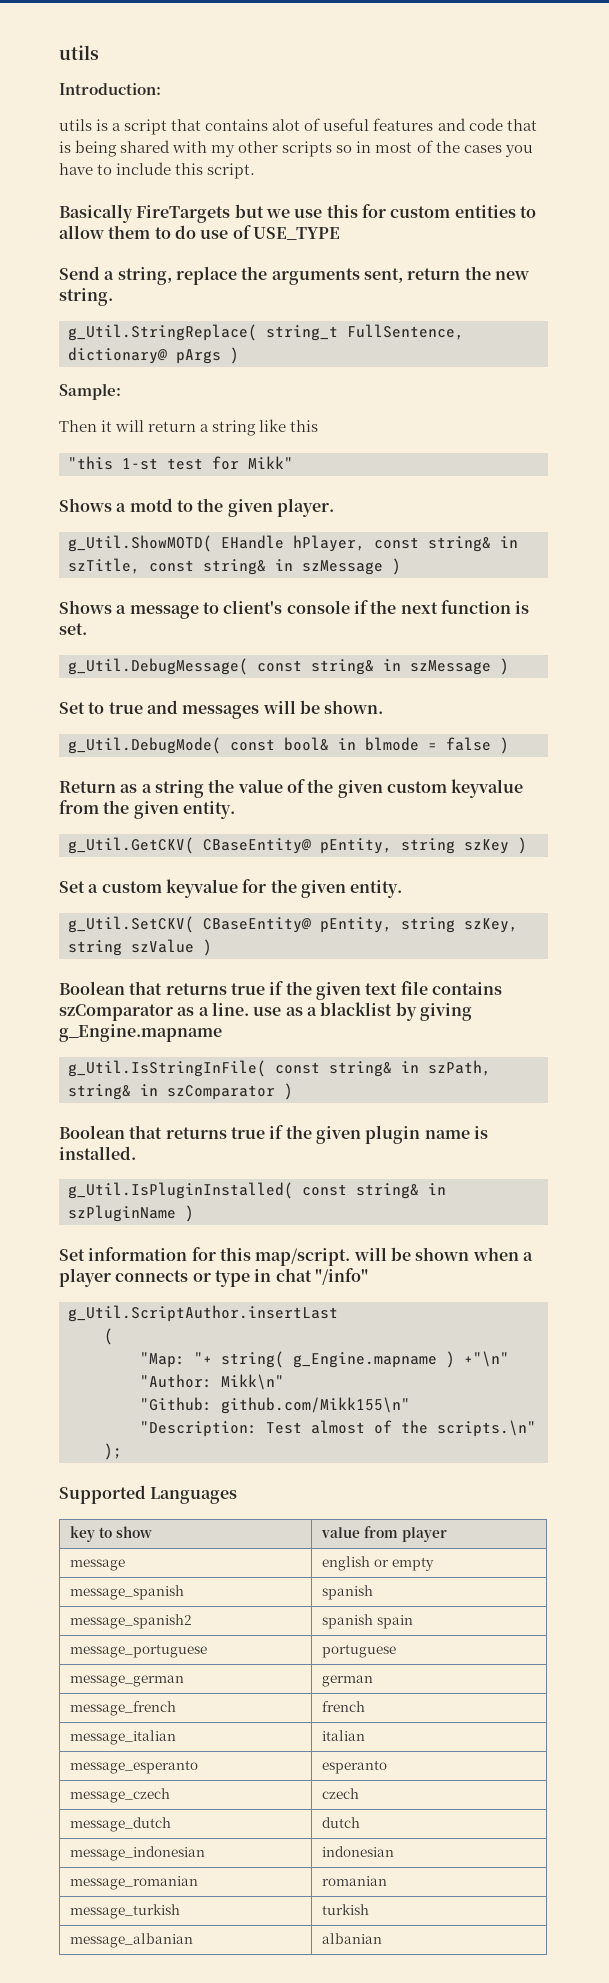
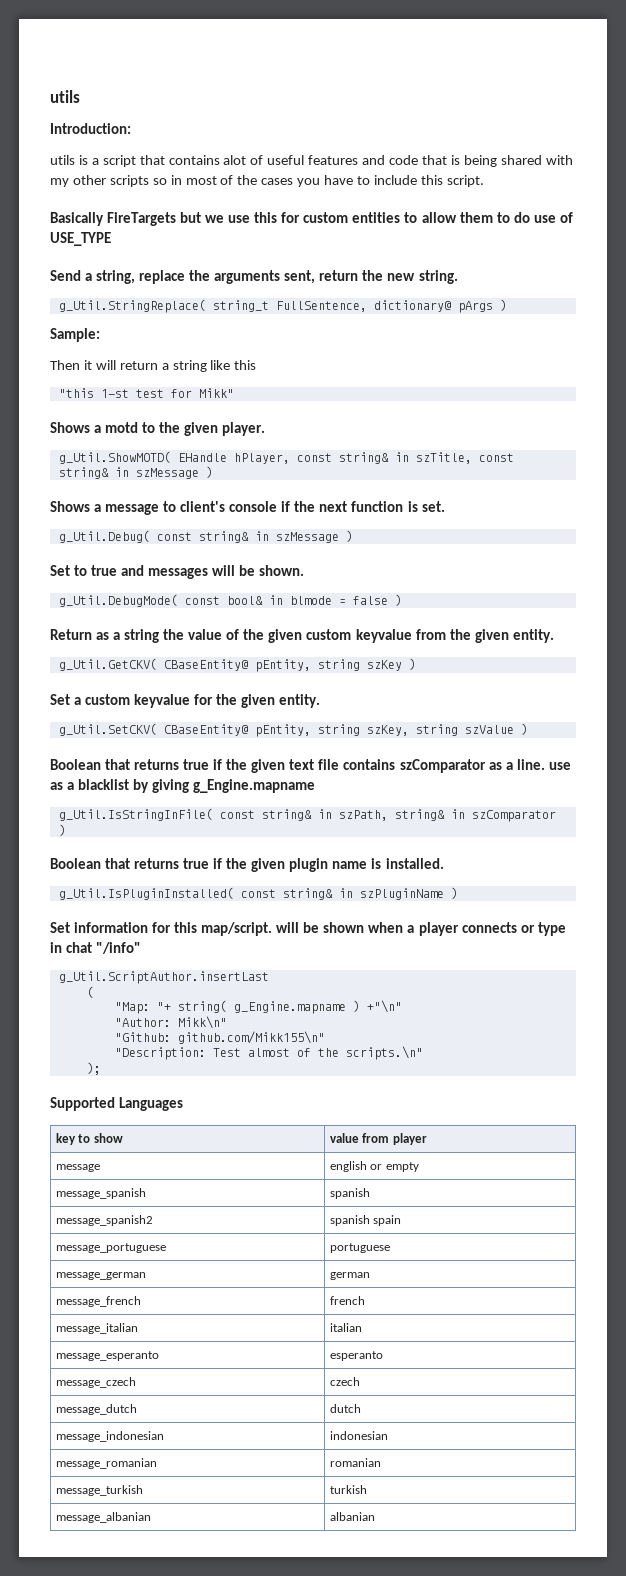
[68,658,248,675] g_Util.DebugMessage( -> [58,530,150,543] g_Util.Debug(

